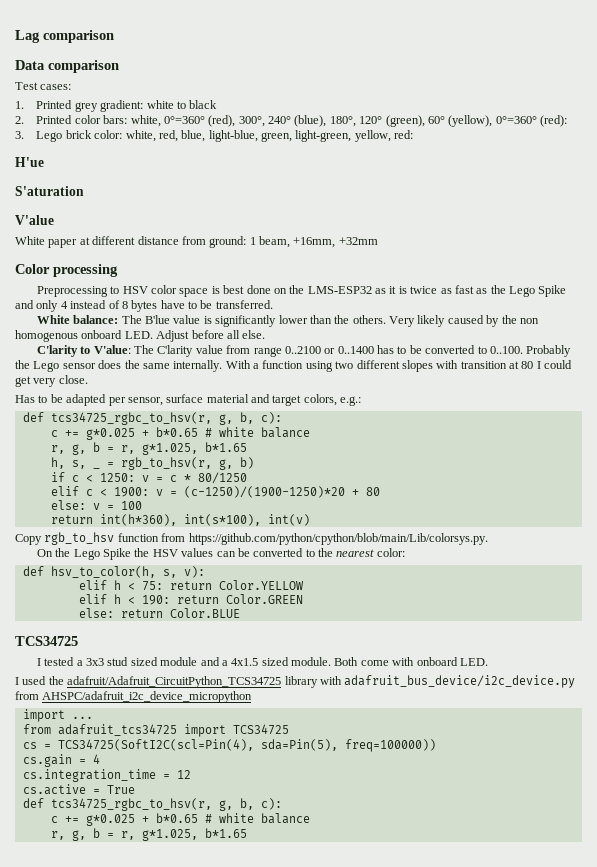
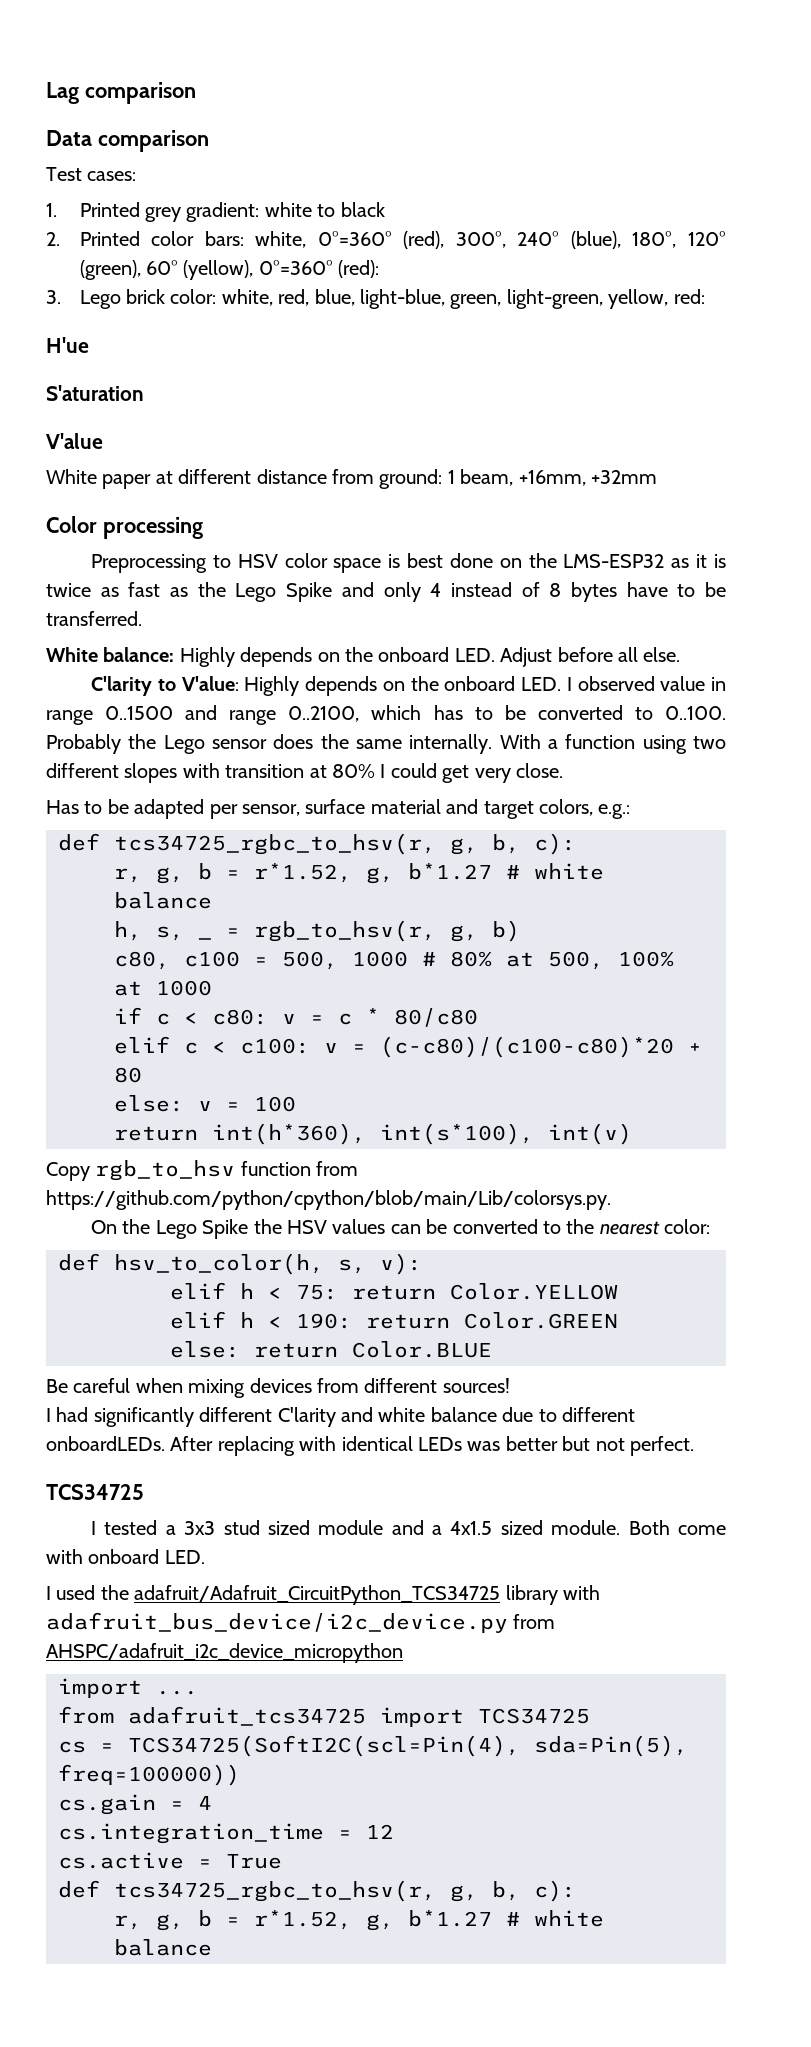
[121,315,539,327] [15,330,78,342] The B'lue value is significantly lower than the others. Very likely caused by the non homogenous -> [179,647,373,667] Highly depends on the
[133,345,374,357] The C'larity value from range 0..2100 or 0..1400 -> [244,676,726,696] [46,705,422,725] Highly depends on the onboard LED. I observed value in range 0..1500 and range 0..2100, which
[521,361,534,369] 80 -> [332,764,375,778] 80%
[50,427,310,440] [50,442,247,455] c += g*0.025 + b*0.65 # white balance // r, g, b = r, g*1.025, b*1.65 -> [114,863,604,884] [114,892,212,909] r, g, b = r*1.52, g, b*1.27 # white balance
(254, 463) none -> [114,951,674,970] [114,980,212,996] // c80, c100 = 500, 1000 # 80% at 500, 100% at 1000
[99,473,135,482] 1250: -> [212,1009,268,1025] c80:
[197,472,247,484] 80/1250 -> [394,1008,478,1027] 80/c80
[113,486,345,498] 1900: v = (c-1250)/(1900-1250)*20 -> [240,1036,674,1058] c100: v = (c-c80)/(c100-c80)*20
(240, 613) none -> [46,1378,510,1398] [46,1407,635,1427] [46,1436,694,1456] // Be careful when mixing devices from different sources! // I had significantly different C'larity and white balance due to different onboardLEDs. After replacing with identical LEDs was better but not perfect.
[50,813,310,826] [50,828,247,841] c += g*0.025 + b*0.65 # white balance // r, g, b = r, g*1.025, b*1.65 -> [114,1910,604,1931] [114,1939,212,1956] r, g, b = r*1.52, g, b*1.27 # white balance

